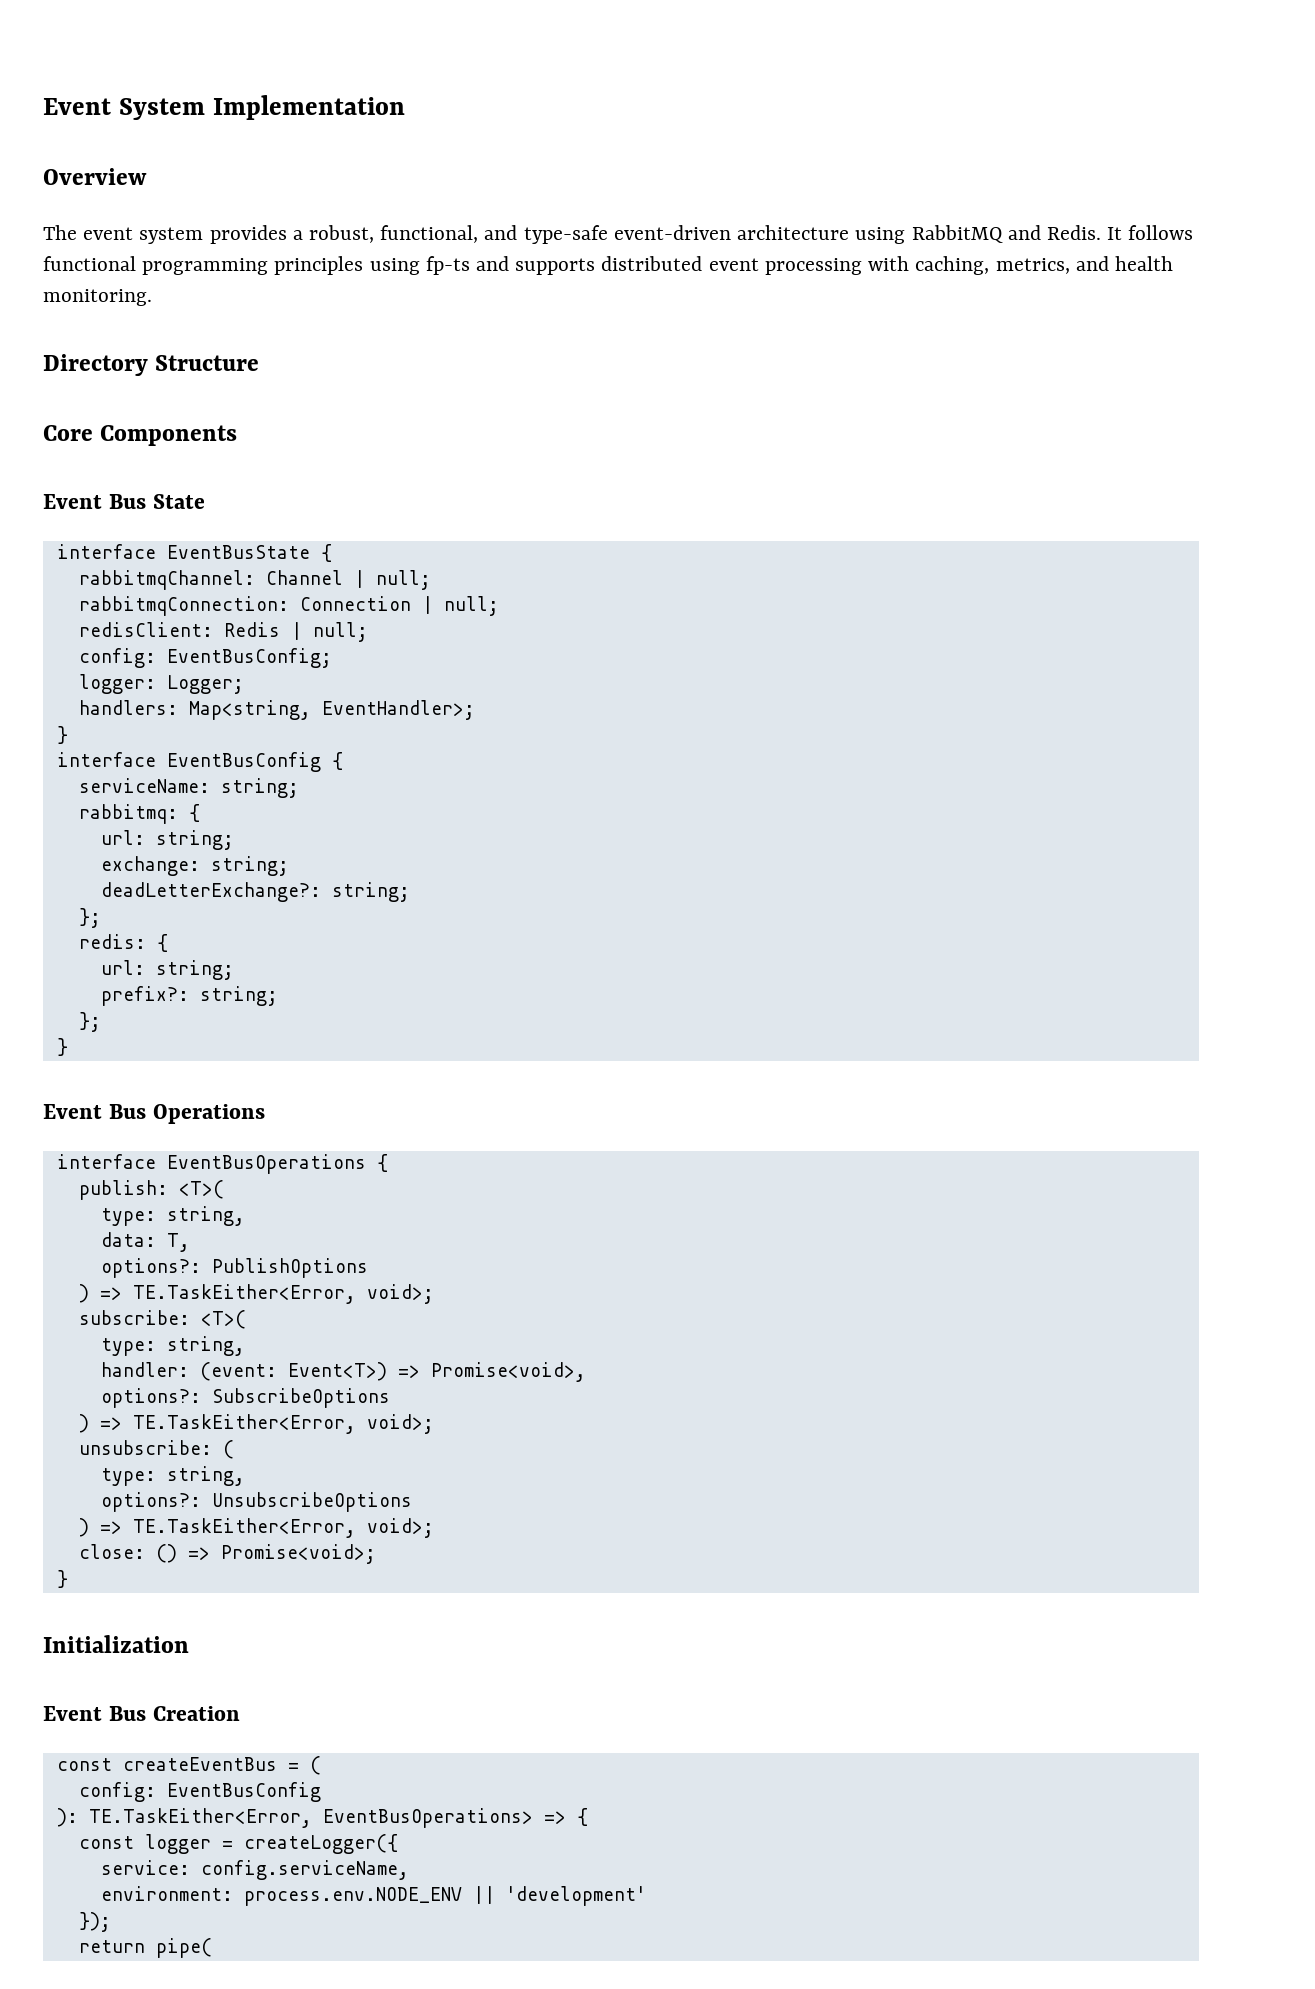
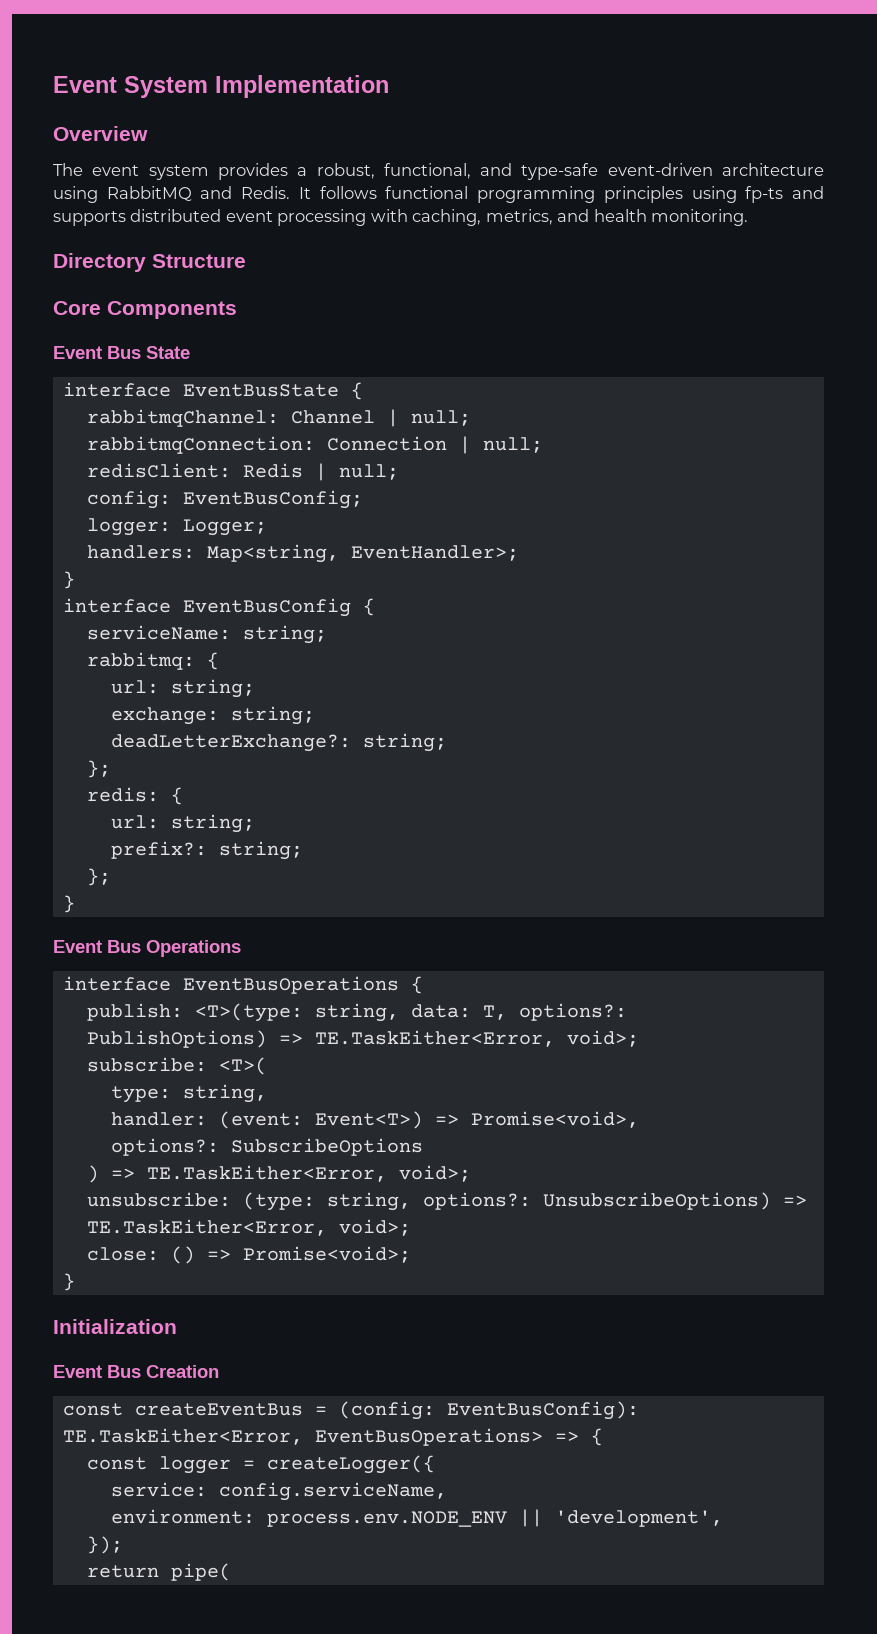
[178,1180,224,1199] [100,1206,245,1226] <T>( // type: string, // -> [194,1003,399,1022] <T>(type: string,
[100,1258,368,1278] [78,1284,89,1303] // options?: PublishOptions // ) -> [518,1003,627,1021] [86,1030,267,1048] options?: PublishOptions)
[222,1440,234,1459] [100,1466,245,1486] [100,1492,412,1512] [78,1518,89,1537] ( // type: string, // options?: UnsubscribeOptions // ) -> [242,1192,771,1211] (type: string, options?: UnsubscribeOptions)
[309,1756,321,1775] [78,1782,321,1802] [56,1808,78,1827] ( // config: EventBusConfig // ): -> [338,1401,639,1420] (config: EventBusConfig):
[505,1886,646,1906] 'development' -> [554,1510,723,1527] 'development',

